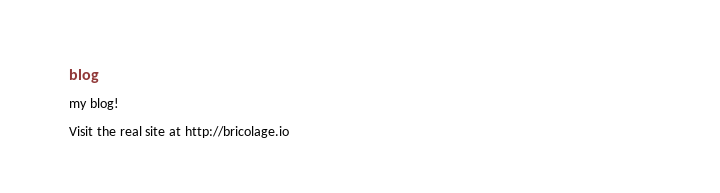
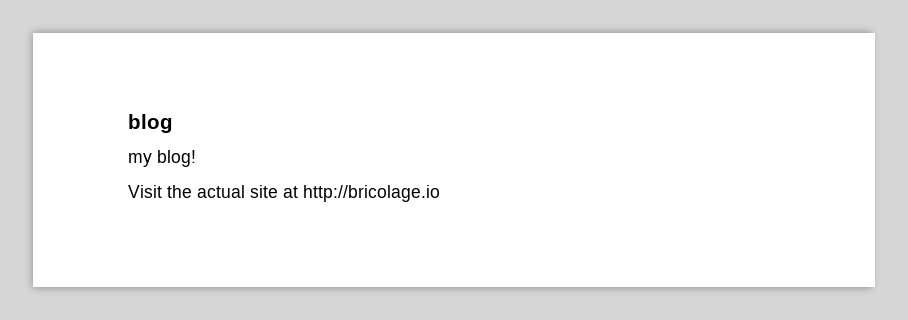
[119,126,142,136] real -> [197,185,245,198] actual

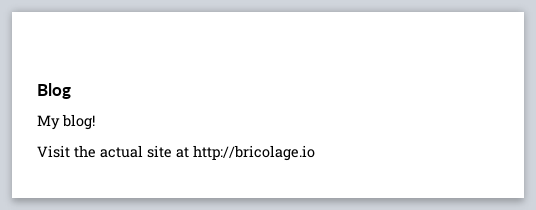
[128,114,173,133] [128,153,152,167] blog // my -> [37,83,71,99] [37,115,60,130] Blog // My

